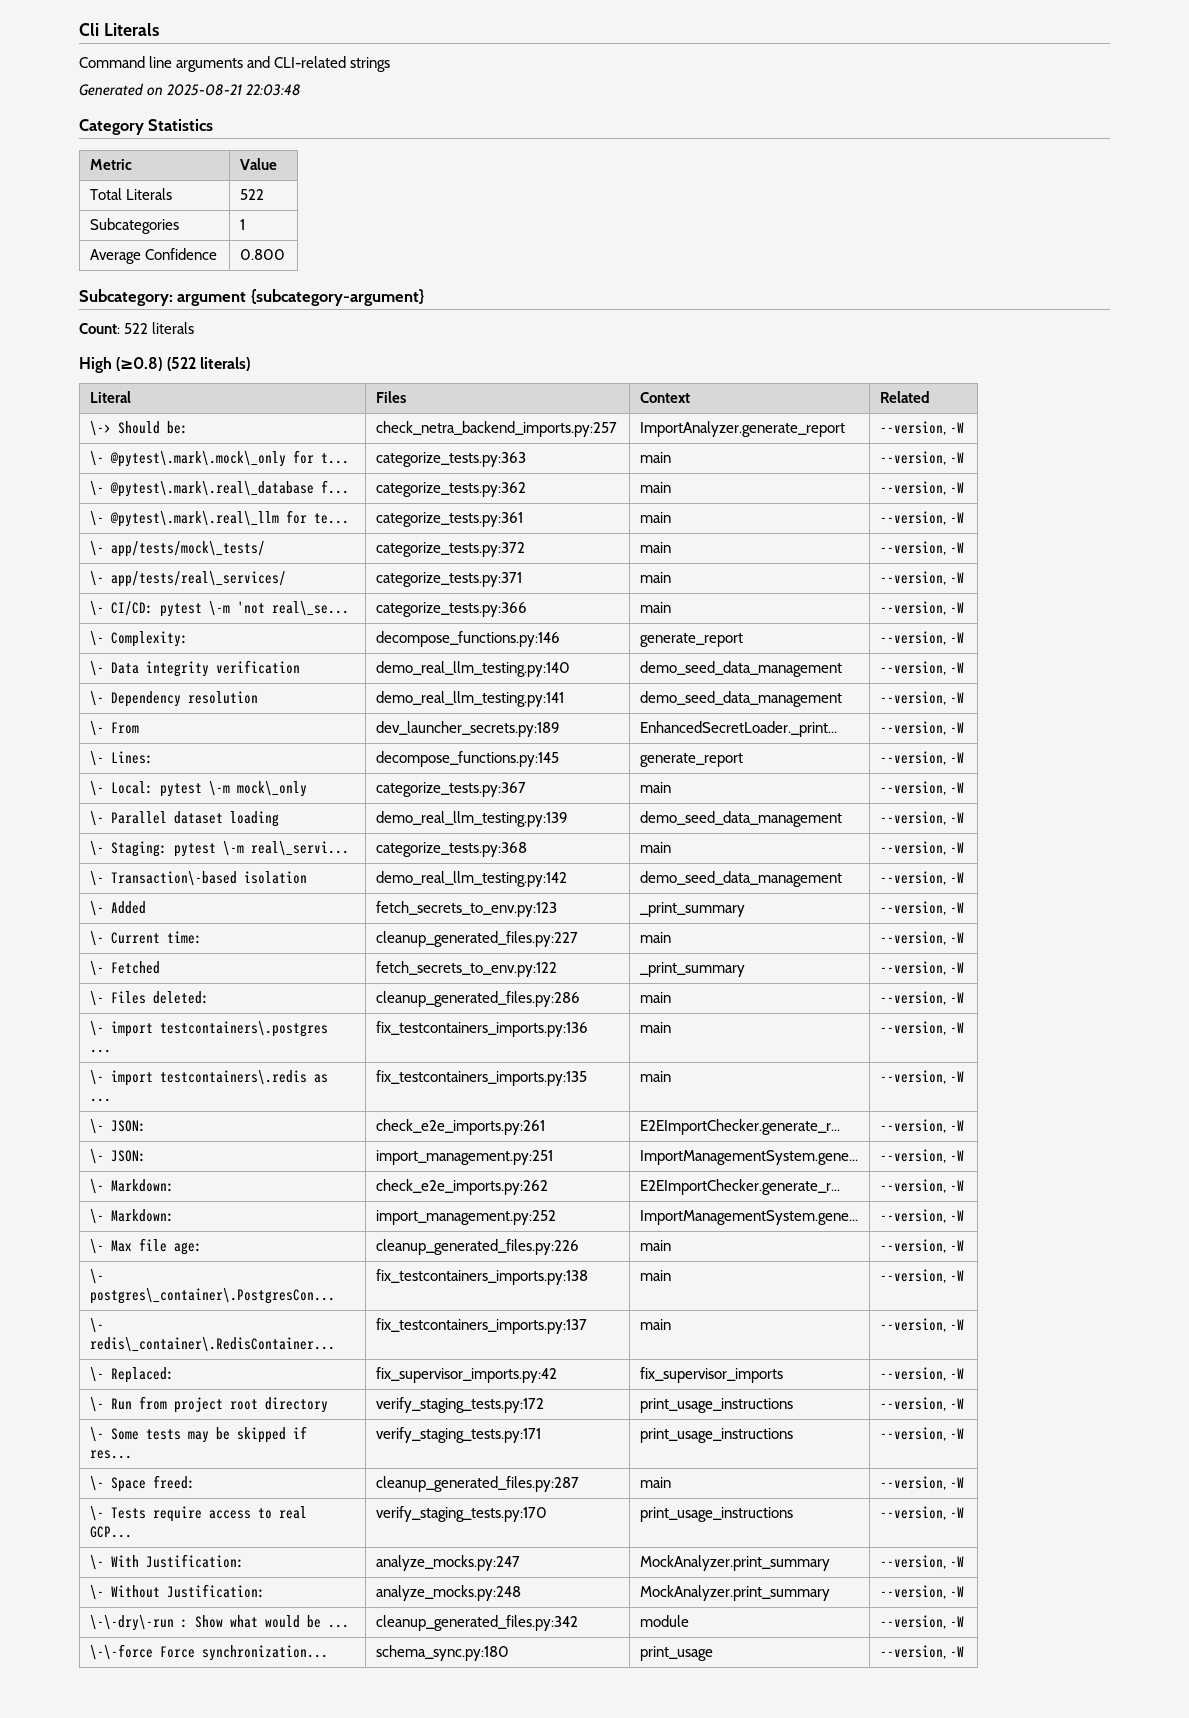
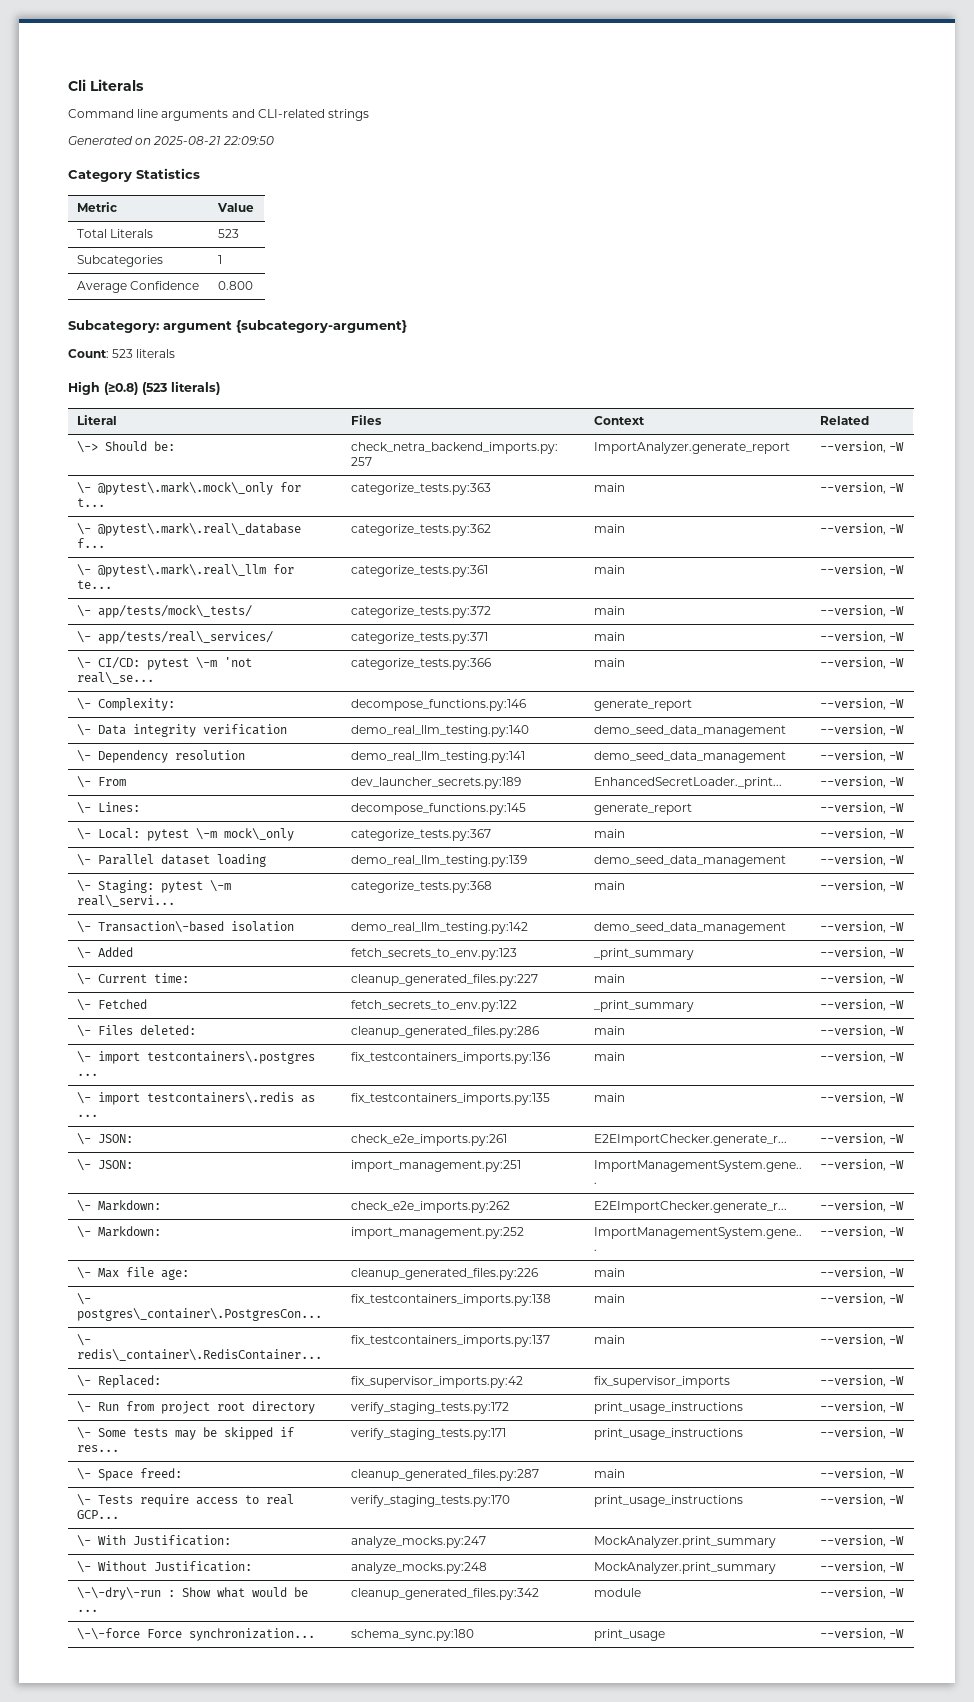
[246,84,302,96] 22:03:48 -> [222,136,274,145] 22:09:50
[239,189,264,200] 522 -> [217,229,239,238] 523
[124,323,149,334] 522 -> [112,349,134,358] 523
[166,357,196,371] (522 -> [142,382,167,395] (523

